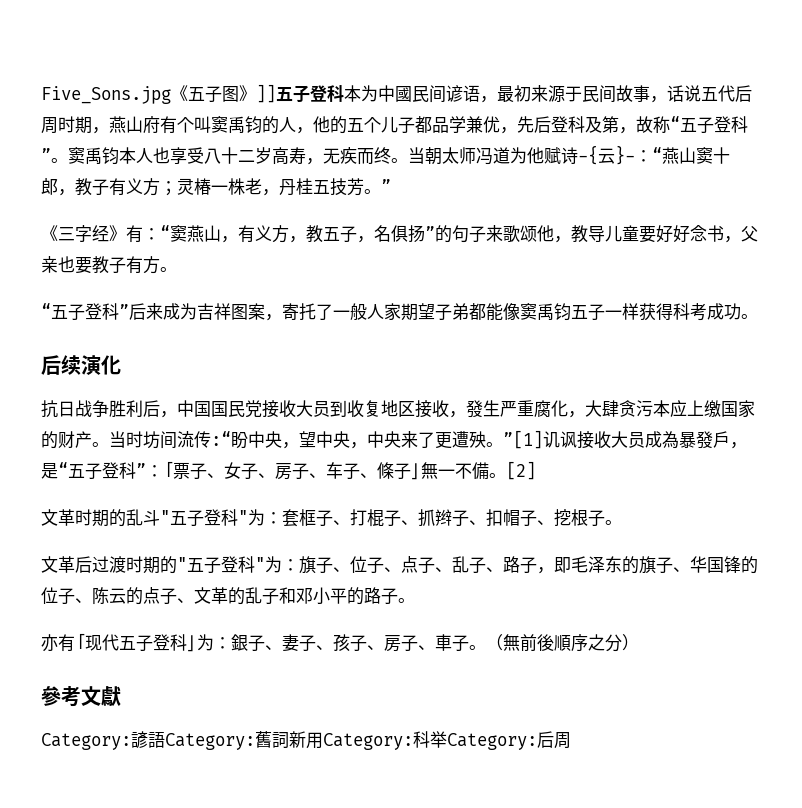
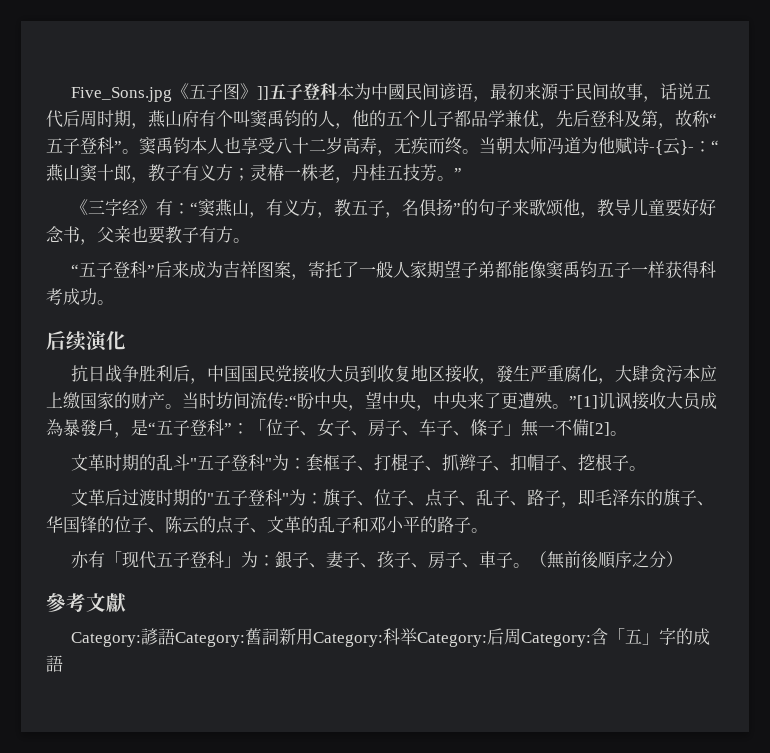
[173,462,190,479] 票 -> [266,419,283,436] 位
[489,461,536,480] 。[2] -> [589,422,627,436] [2]。
(571, 740) none -> [520,628,710,647] [46,655,63,672] Category:含「五」字的成語

